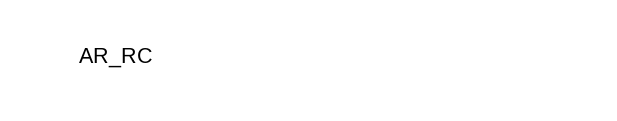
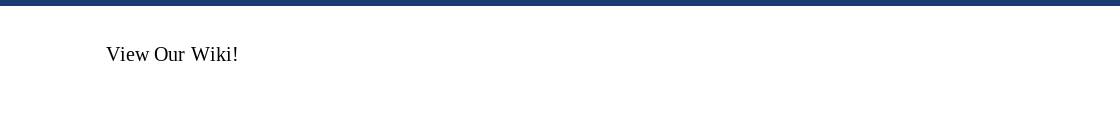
[79,48,153,68] AR_RC -> [106,47,239,61] View Our Wiki!

